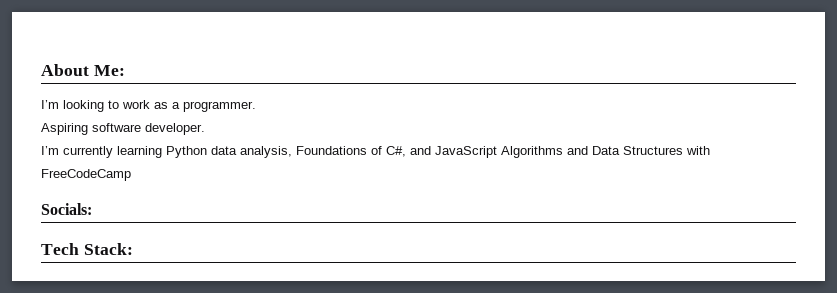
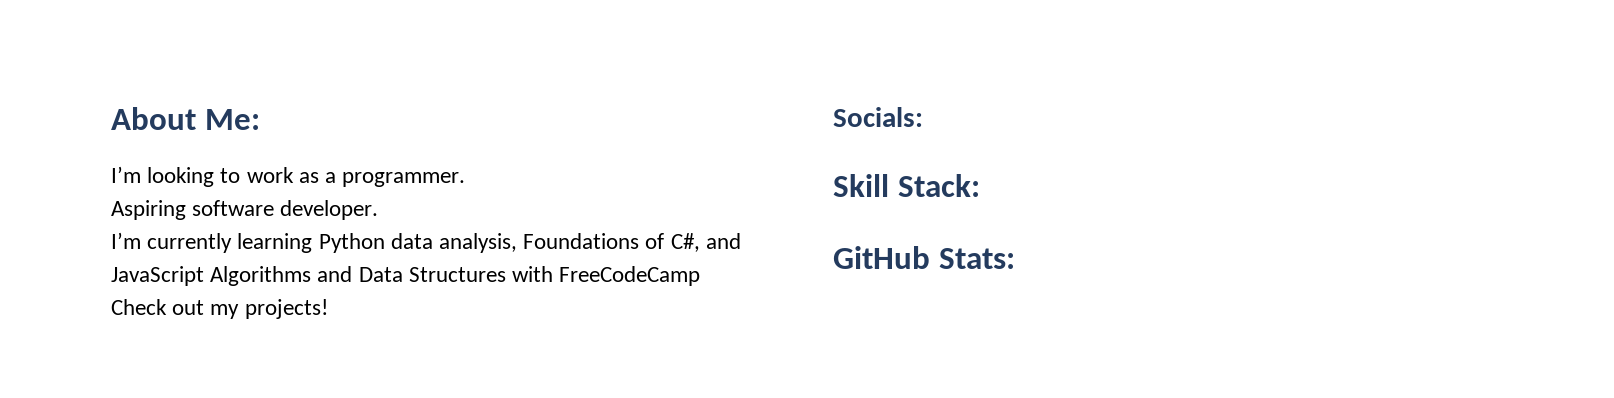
(131, 175) none -> [111,299,328,319] // Check out my projects!
[41,243,79,255] Tech -> [833,174,889,197] Skill
(133, 249) none -> [833,246,1015,269] // GitHub Stats:

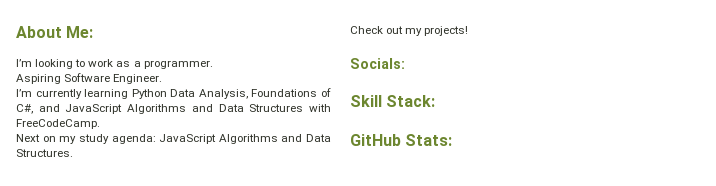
[192,200,379,220] software developer. -> [64,73,163,84] Software Engineer.
[390,233,518,253] data analysis, -> [170,89,248,99] Data Analysis,
[559,266,701,286] FreeCodeCamp -> [16,119,100,129] [16,134,331,144] [16,149,73,157] FreeCodeCamp. // Next on my study agenda: JavaScript Algorithms and Data Structures.

